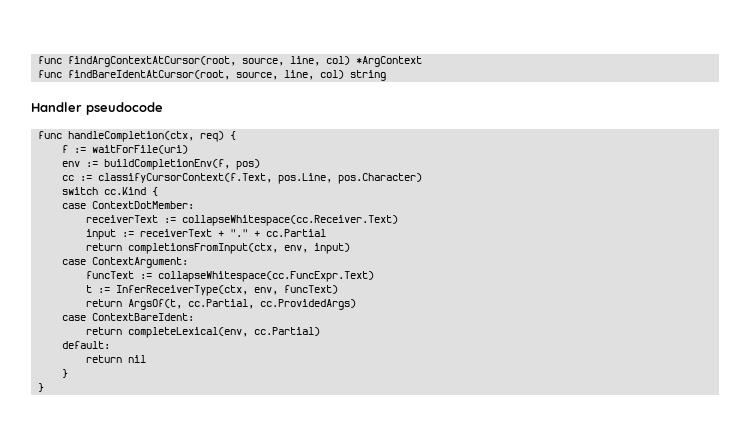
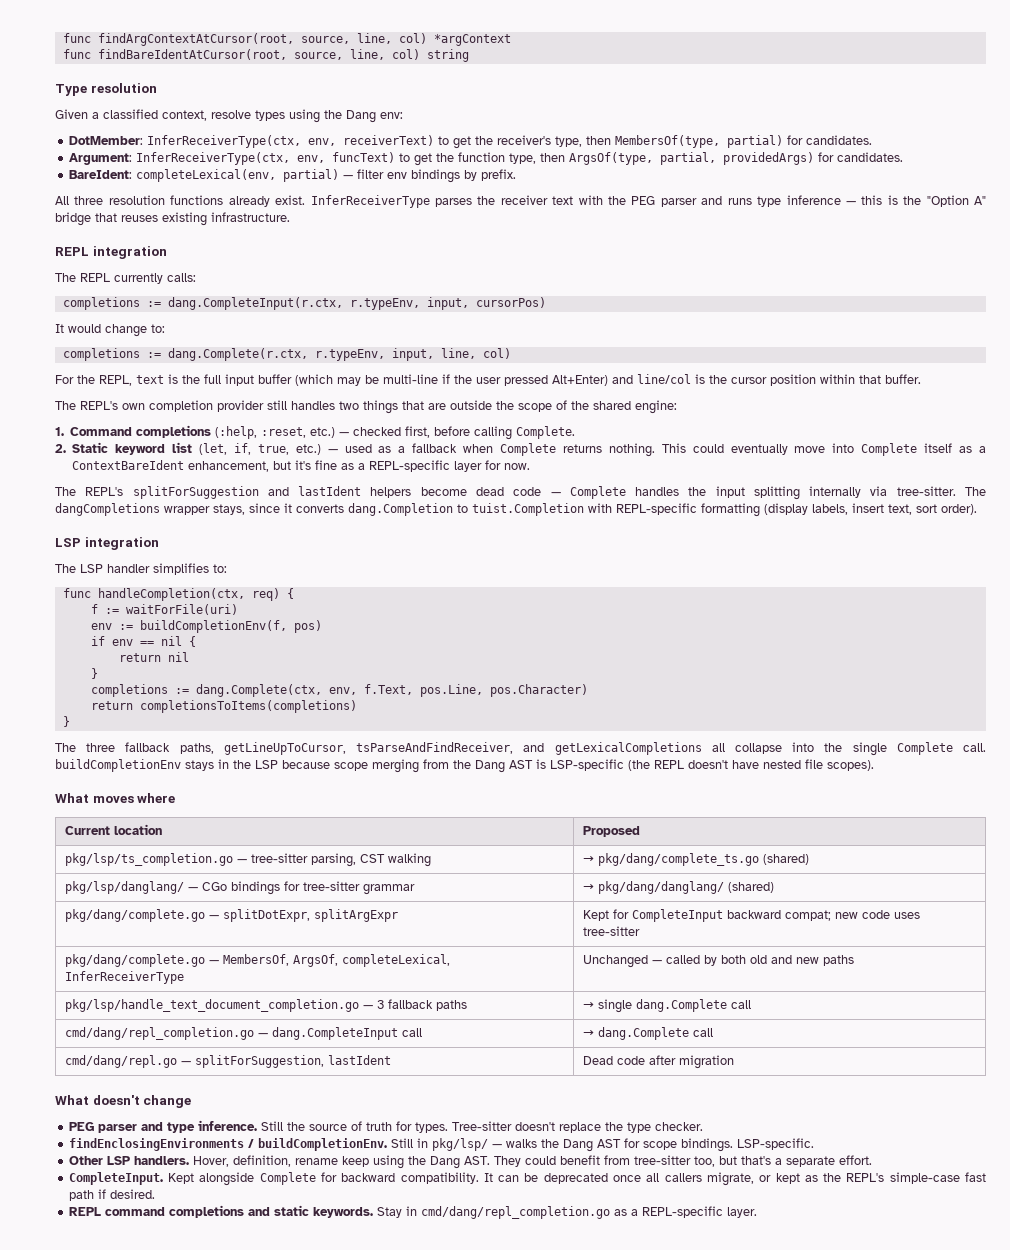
[355,56,422,67] *ArgContext -> [433,34,511,46] *argContext
[31,102,163,115] Handler pseudocode -> [55,83,157,96] [55,109,403,123] [68,135,872,149] [68,152,903,166] [68,169,516,183] [55,195,986,208] [55,212,290,226] [55,246,167,259] [55,273,196,284] [62,297,546,310] [55,324,165,337] [62,348,511,361] [55,374,921,386] [55,400,677,414] [55,425,576,440] [55,442,986,457] [72,460,531,472] [55,486,987,500] [55,503,977,517] [55,537,159,550] [55,563,227,575] Type resolution // Given a classified context, resolve types using the Dang env: // DotMember: InferReceiverType(ctx, env, receiverText) to get the receiver's type, then MembersOf(type, partial) for candidates. // Argument: InferReceiverType(ctx, env, funcText) to get the function type, then ArgsOf(type, partial, providedArgs) for candidates. // BareIdent: completeLexical(env, partial) — filter env bindings by prefix. // All three resolution functions already exist. InferReceiverType parses the receiver text with the PEG parser and runs type inference — this is the "Option A" bridge that reuses existing infrastructure. // REPL integration // The REPL currently calls: // completions := dang.CompleteInput(r.ctx, r.typeEnv, input, cursorPos) // It would change to: // completions := dang.Complete(r.ctx, r.typeEnv, input, line, col) // For the REPL, text is the full input buffer (which may be multi-line if the user pressed Alt+Enter) and line/col is the cursor position within that buffer. // The REPL's own completion provider still handles two things that are outside the scope of the shared engine: // 1. Command completions (:help, :reset, etc.) — checked first, before calling Complete. // 2. Static keyword list (let, if, true, etc.) — used as a fallback when Complete returns nothing. This could eventually move into Complete itself as a ContextBareIdent enhancement, but it's fine as a REPL-specific layer for now. // The REPL's splitForSuggestion and lastIdent helpers become dead code — Complete handles the input splitting internally via tree-sitter. The dangCompletions wrapper stays, since it converts dang.Completion to tuist.Completion with REPL-specific formatting (display labels, insert text, sort order). // LSP integration // The LSP handler simplifies to:
[61,173,422,184] [61,187,158,196] [61,201,194,209] [85,215,398,226] [85,229,326,240] [85,243,350,254] [61,257,188,268] [85,271,374,282] [85,285,338,296] [85,299,356,310] [61,313,194,321] [85,327,320,338] [61,341,110,349] [85,355,146,363] [61,369,68,378] [37,383,44,392] cc := classifyCursorContext(f.Text, pos.Line, pos.Character) // switch cc.Kind { // case ContextDotMember: // receiverText := collapseWhitespace(cc.Receiver.Text) // input := receiverText + "." + cc.Partial // return completionsFromInput(ctx, env, input) // case ContextArgument: // funcText := collapseWhitespace(cc.FuncExpr.Text) // t := InferReceiverType(ctx, env, funcText) // return ArgsOf(t, cc.Partial, cc.ProvidedArgs) // case ContextBareIdent: // return completeLexical(env, cc.Partial) // default: // return nil // } // } -> [90,636,196,647] [118,652,189,662] [90,668,98,679] [90,684,588,697] [90,700,357,713] [62,716,70,727] [55,742,986,756] [55,759,874,773] [55,793,176,803] [64,824,162,835] [582,826,640,837] [64,853,431,867] [582,853,809,866] [64,881,415,895] [582,881,774,894] [64,909,398,922] [582,909,920,922] [582,926,640,936] [64,954,450,967] [64,971,184,984] [582,955,854,968] [64,999,467,1012] [582,999,751,1013] [64,1027,422,1040] [582,1027,713,1040] [64,1055,391,1068] [582,1055,734,1069] [55,1095,192,1108] [68,1120,703,1133] [68,1138,814,1152] [68,1155,872,1169] [68,1172,986,1186] [68,1189,155,1201] [68,1205,757,1219] if env == nil { // return nil // } // completions := dang.Complete(ctx, env, f.Text, pos.Line, pos.Character) // return completionsToItems(completions) // } // The three fallback paths, getLineUpToCursor, tsParseAndFindReceiver, and getLexicalCompletions all collapse into the single Complete call. buildCompletionEnv stays in the LSP because scope merging from the Dang AST is LSP-specific (the REPL doesn't have nested file scopes). // What moves where // Current location | Proposed // pkg/lsp/ts_completion.go — tree-sitter parsing, CST walking | → pkg/dang/complete_ts.go (shared) // pkg/lsp/danglang/ — CGo bindings for tree-sitter grammar | → pkg/dang/danglang/ (shared) // pkg/dang/complete.go — splitDotExpr, splitArgExpr | Kept for CompleteInput backward compat; new code uses tree-sitter // pkg/dang/complete.go — MembersOf, ArgsOf, completeLexical, InferReceiverType | Unchanged — called by both old and new paths // pkg/lsp/handle_text_document_completion.go — 3 fallback paths | → single dang.Complete call // cmd/dang/repl_completion.go — dang.CompleteInput call | → dang.Complete call // cmd/dang/repl.go — splitForSuggestion, lastIdent | Dead code after migration // What doesn't change // PEG parser and type inference. Still the source of truth for types. Tree-sitter doesn't replace the type checker. // findEnclosingEnvironments / buildCompletionEnv. Still in pkg/lsp/ — walks the Dang AST for scope bindings. LSP-specific. // Other LSP handlers. Hover, definition, rename keep using the Dang AST. They could benefit from tree-sitter too, but that's a separate effort. // CompleteInput. Kept alongside Complete for backward compatibility. It can be deprecated once all callers migrate, or kept as the REPL's simple-case fast path if desired. // REPL command completions and static keywords. Stay in cmd/dang/repl_completion.go as a REPL-specific layer.

